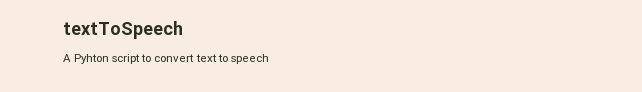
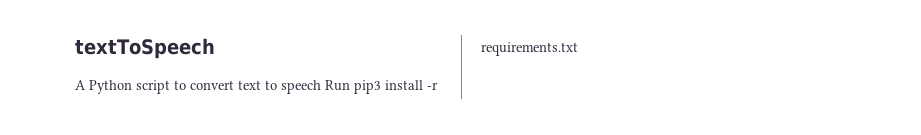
[74,54,110,64] Pyhton -> [89,80,132,94] Python
(269, 59) none -> [325,80,438,94] [481,42,578,56] Run pip3 install -r requirements.txt

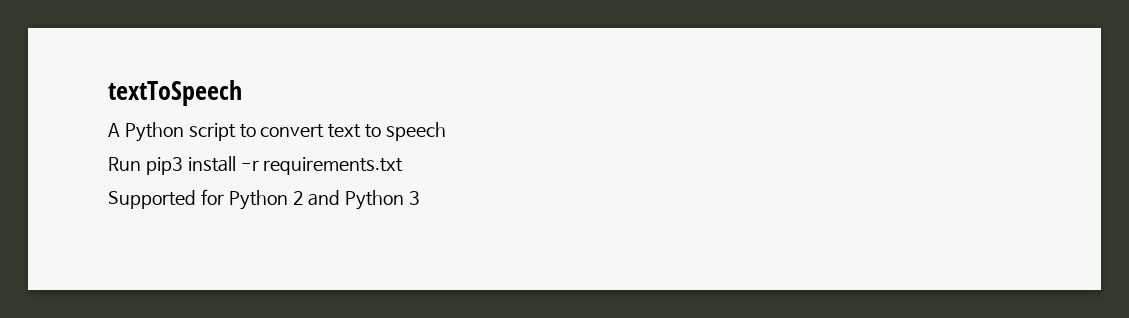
(321, 87) none -> (447, 131) //
(578, 49) none -> [108,189,421,210] // Supported for Python 2 and Python 3

